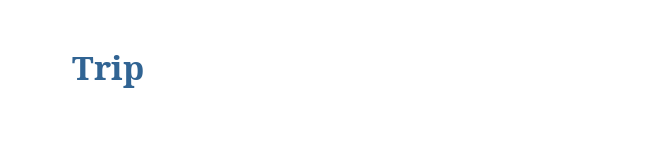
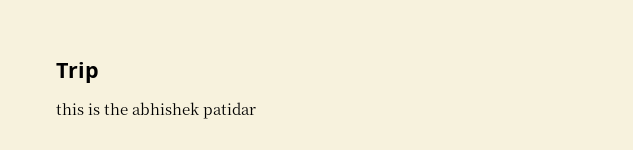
(144, 71) none -> [56,102,257,119] // this is the abhishek patidar

